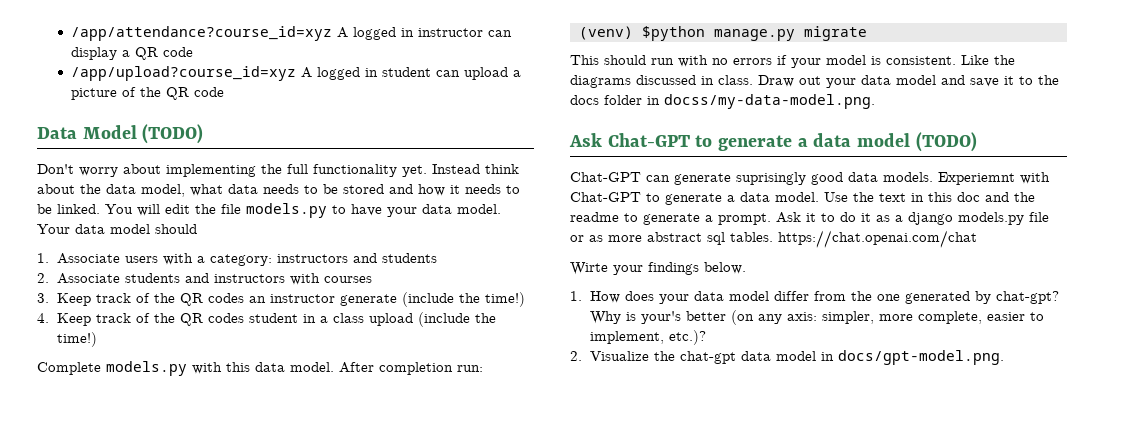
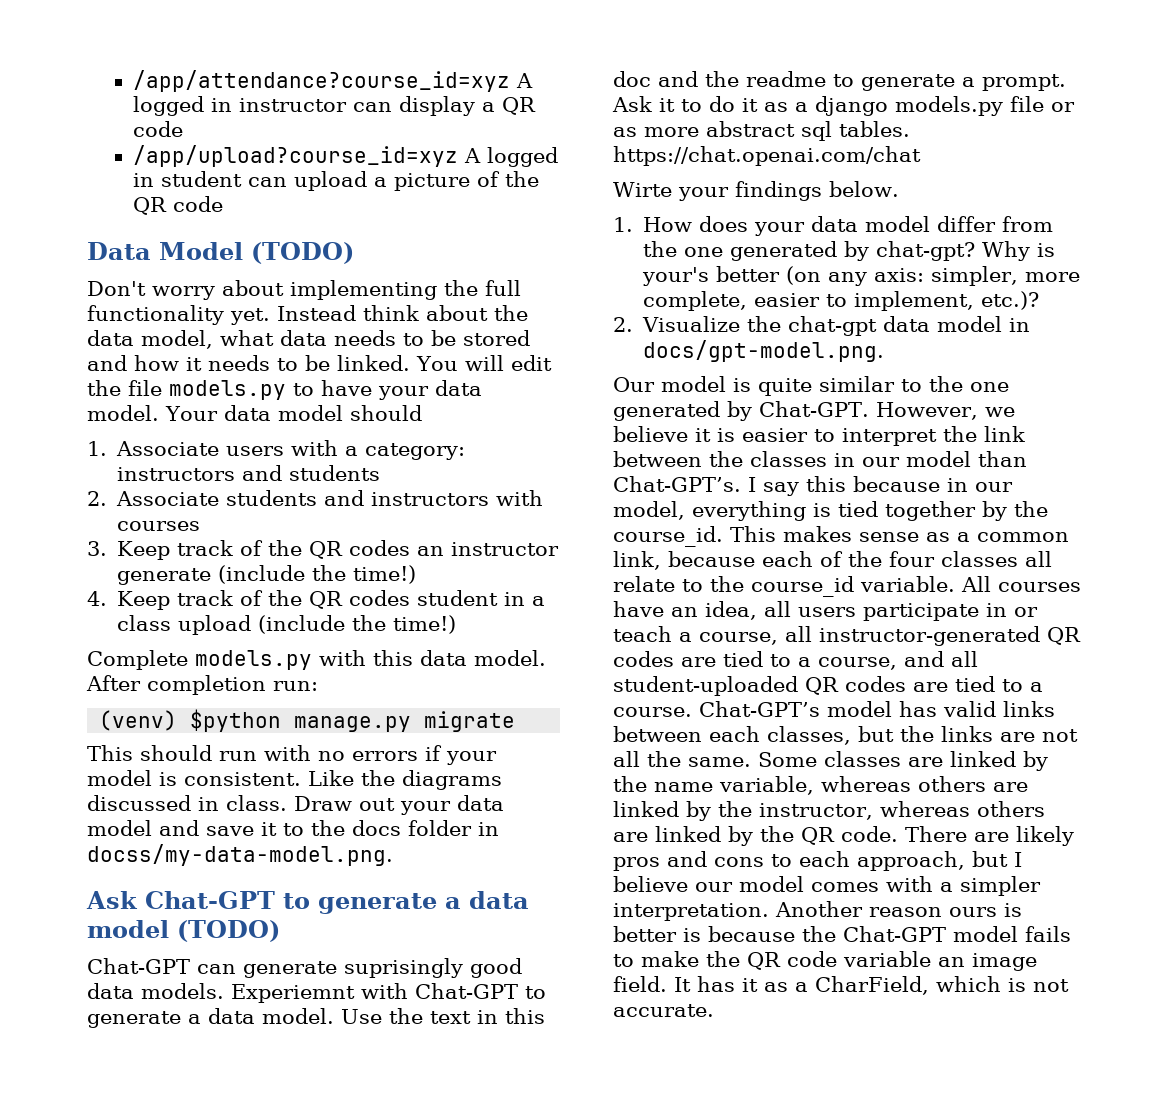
(1004, 357) none -> [613,376,1009,396] [613,401,1015,421] [613,426,1025,446] [613,451,1027,467] [613,476,1013,496] [613,501,1048,521] [613,526,1069,547] [613,551,1052,570] [613,576,1081,597] [613,601,1038,621] [613,626,1081,646] [613,651,978,670] [613,676,1043,696] [613,701,1055,717] [613,726,1078,745] [613,751,1048,771] [613,776,1028,795] [613,801,1045,821] [613,826,1074,846] [613,851,1022,871] [613,876,1041,896] [613,901,1022,921] [613,926,1071,942] [613,951,1037,971] [613,976,1069,995] [613,1004,714,1017] // Our model is quite similar to the one generated by Chat-GPT. However, we believe it is easier to interpret the link between the classes in our model than Chat-GPT’s. I say this because in our model, everything is tied together by the course_id. This makes sense as a common link, because each of the four classes all relate to the course_id variable. All courses have an idea, all users participate in or teach a course, all instructor-generated QR codes are tied to a course, and all student-uploaded QR codes are tied to a course. Chat-GPT’s model has valid links between each classes, but the links are not all the same. Some classes are linked by the name variable, whereas others are linked by the instructor, whereas others are linked by the QR code. There are likely pros and cons to each approach, but I believe our model comes with a simpler interpretation. Another reason ours is better is because the Chat-GPT model fails to make the QR code variable an image field. It has it as a CharField, which is not accurate.

